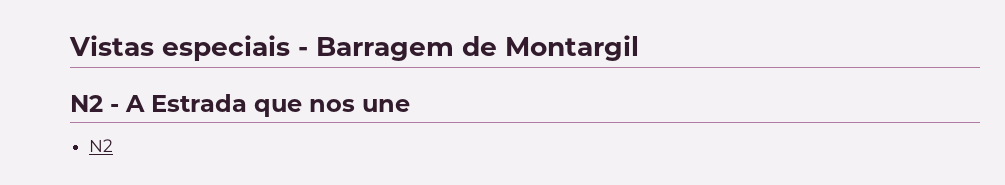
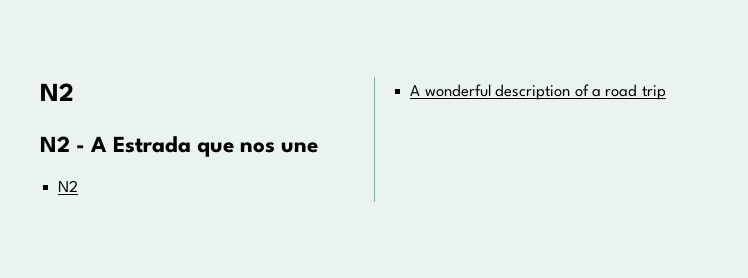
[69,35,639,61] Vistas especiais - Barragem de Montargil -> [40,83,74,101] N2
(113, 145) none -> [410,84,666,100] // A wonderful description of a road trip

